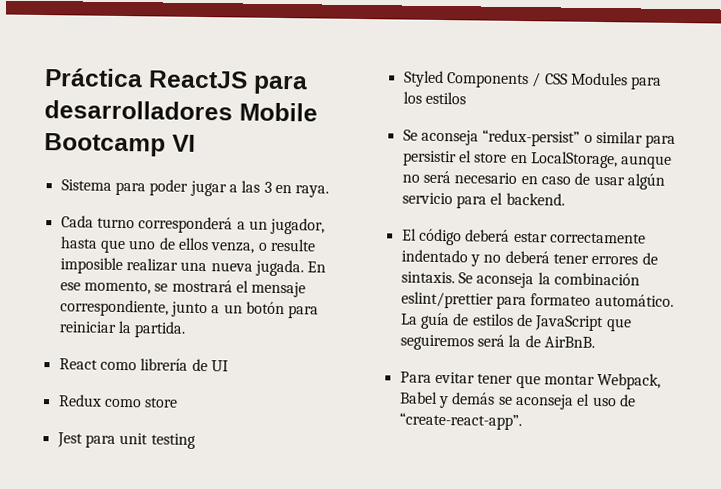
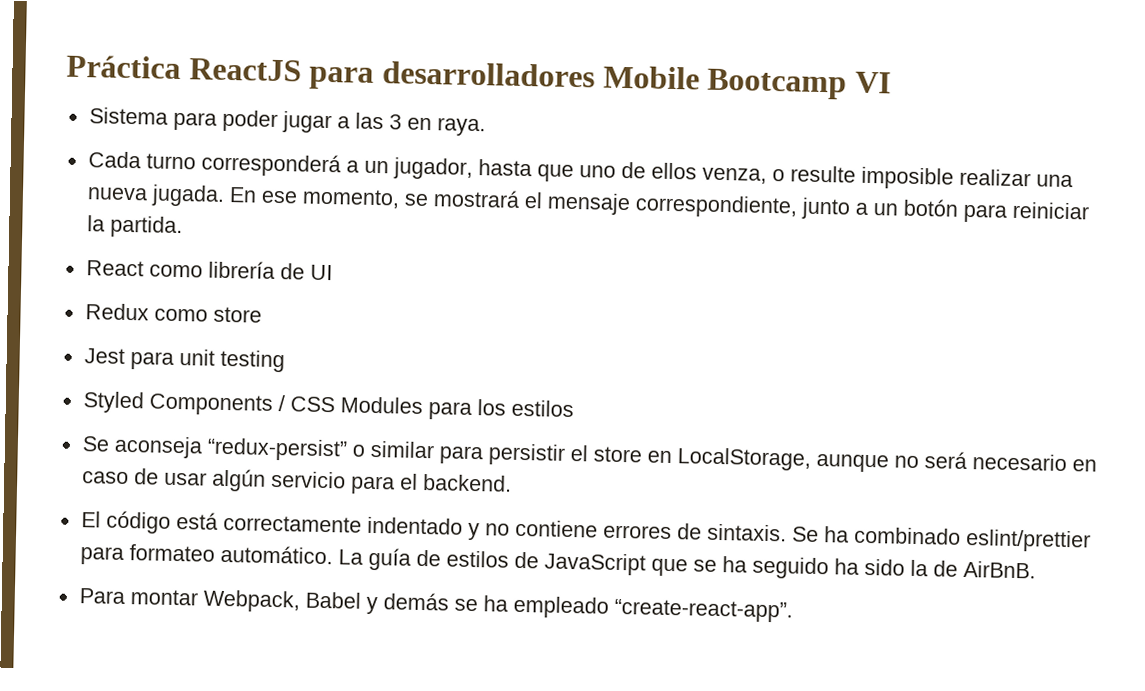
[465,229,548,243] deberá estar -> [175,511,218,530] está
[504,250,589,264] deberá tener -> [514,519,598,538] contiene
[476,272,640,289] aconseja la combinación -> [823,526,961,545] ha combinado
[399,334,505,351] seguiremos será -> [692,556,905,580] se ha seguido ha sido
[434,371,541,389] evitar tener que -> (125, 596) none
[514,393,636,410] aconseja el uso de -> [482,595,609,619] ha empleado

